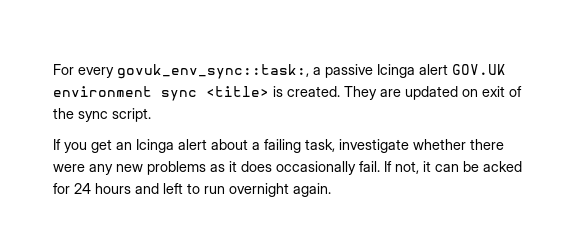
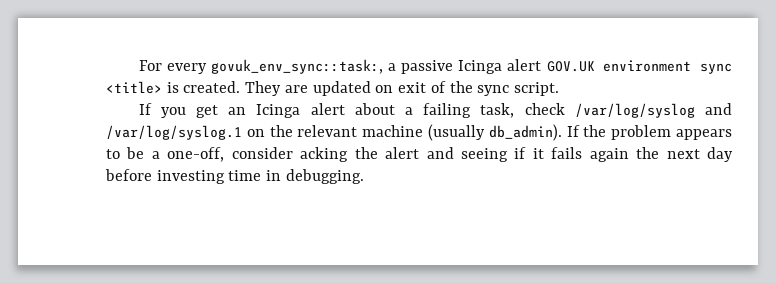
[339,139,504,153] [53,161,522,175] [53,183,331,197] investigate whether there were any new problems as it does occasionally fail. If not, it can be acked for 24 hours and left to run overnight again. -> [524,103,733,118] [106,124,732,141] [106,147,733,162] [105,169,364,184] check /var/log/syslog and /var/log/syslog.1 on the relevant machine (usually db_admin). If the problem appears to be a one-off, consider acking the alert and seeing if it fails again the next day before investing time in debugging.

